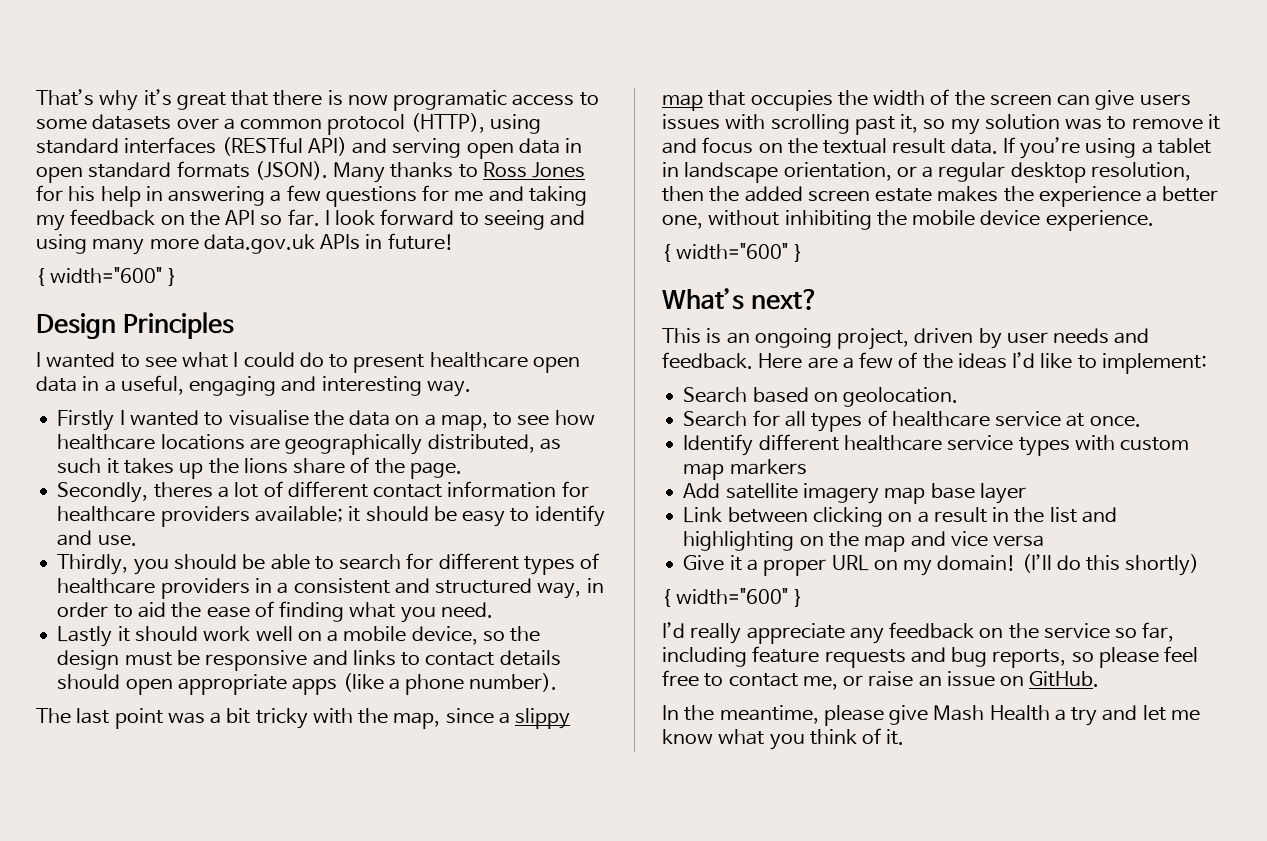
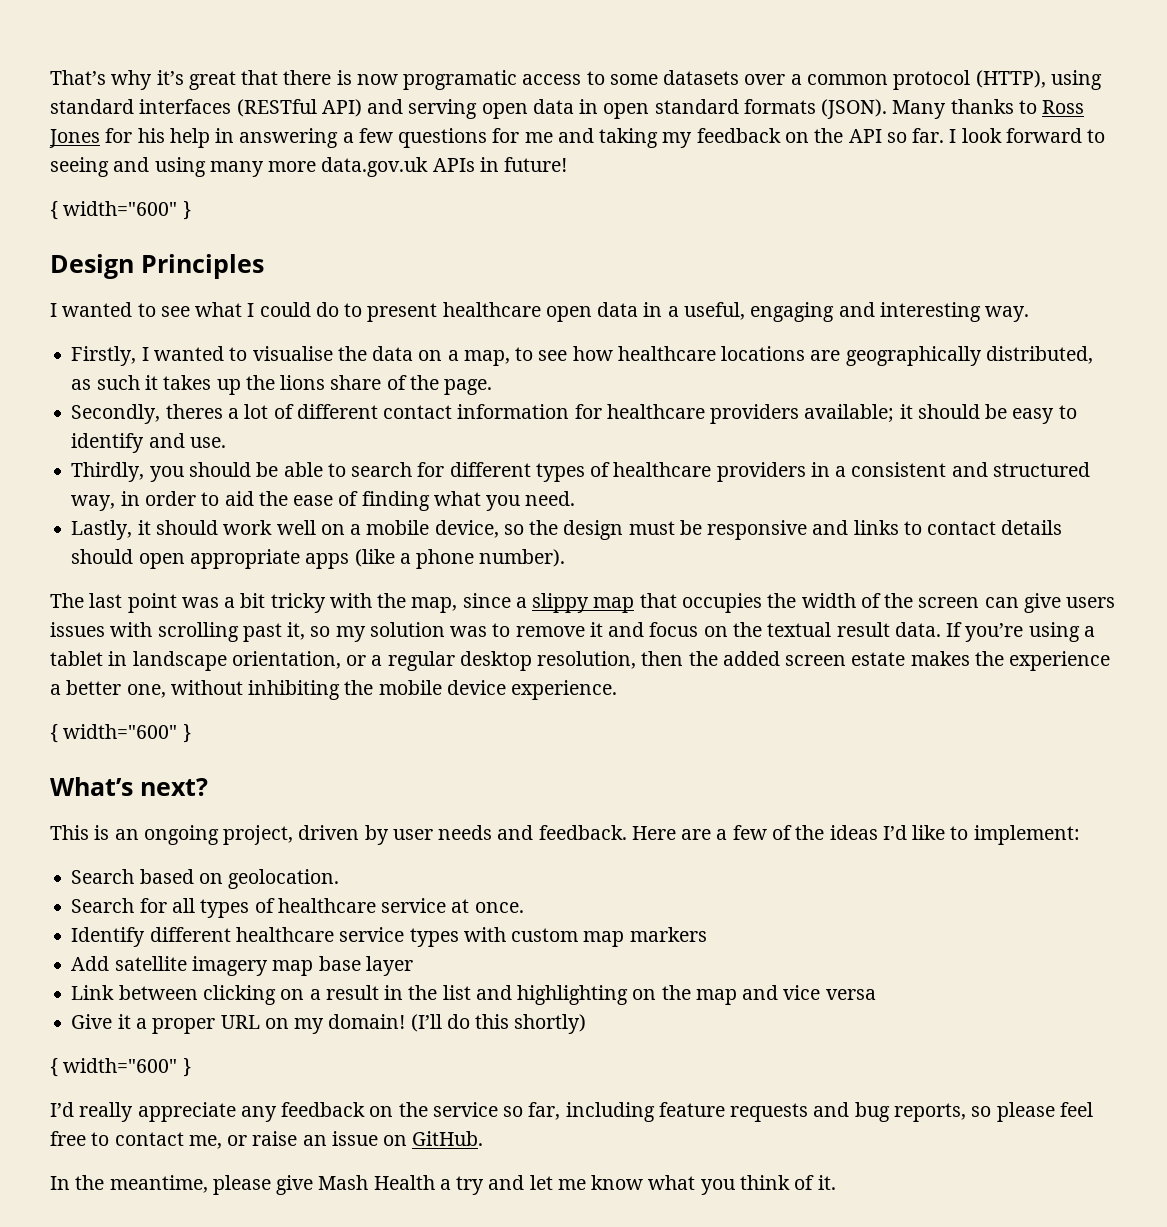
[57,410,115,431] Firstly -> [71,346,137,366] Firstly,
[57,626,113,647] Lastly -> [71,520,133,540] Lastly,

